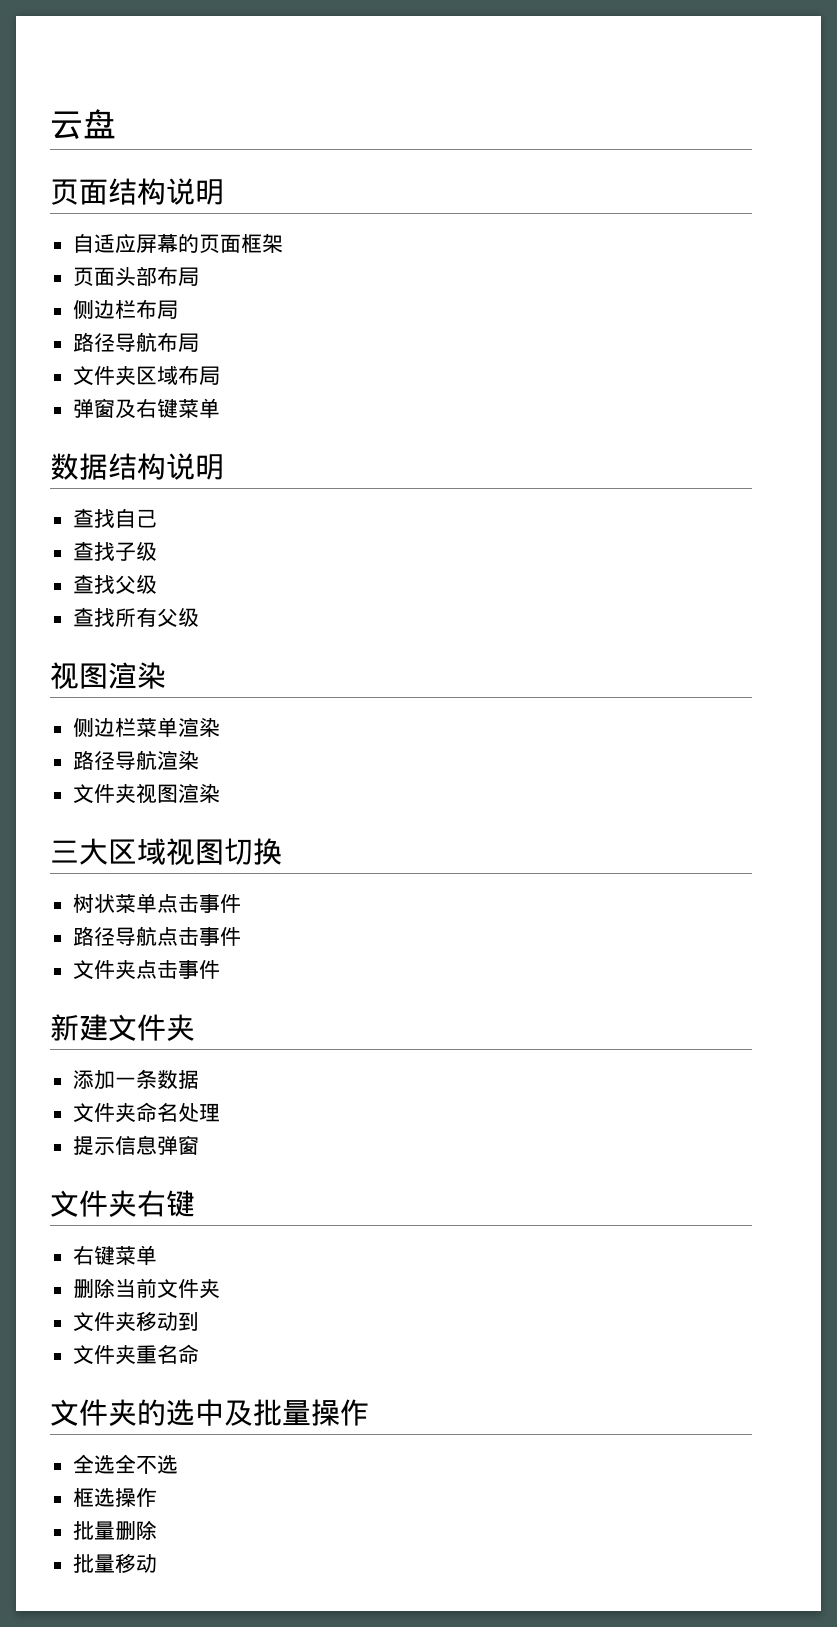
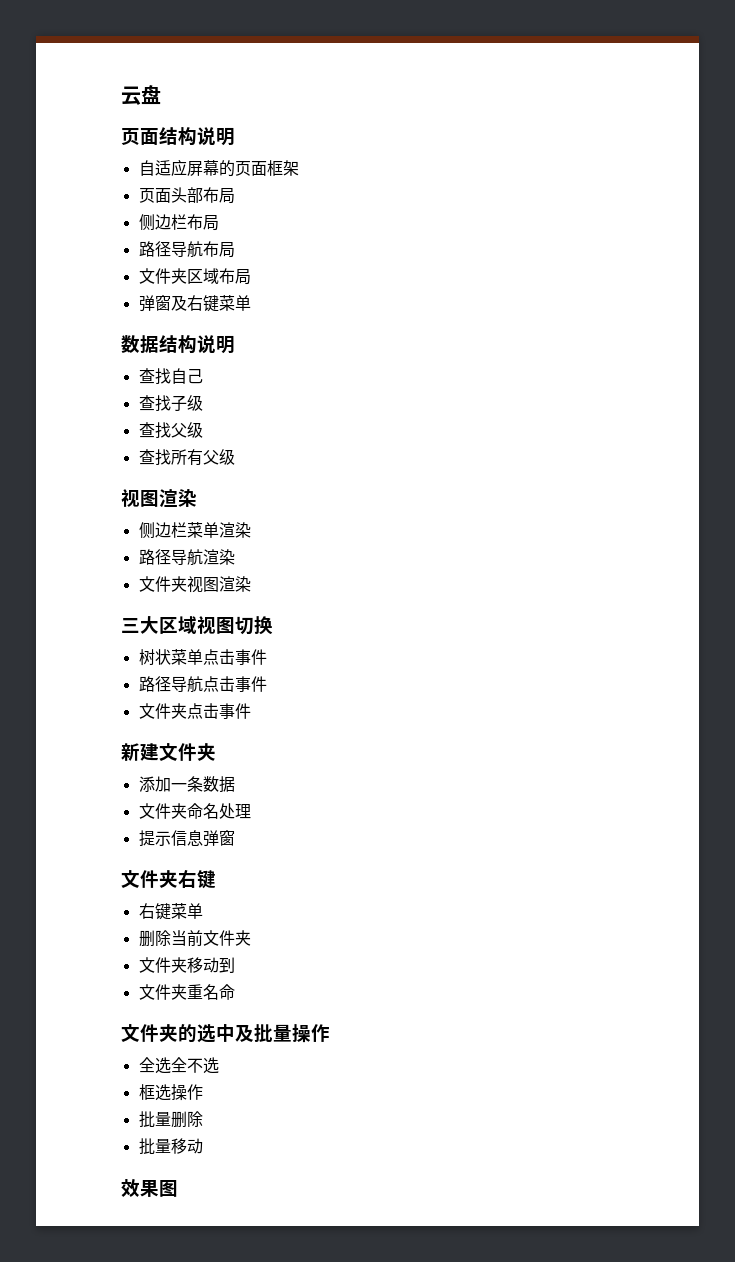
(158, 1563) none -> [121,1178,178,1197] // 效果图

